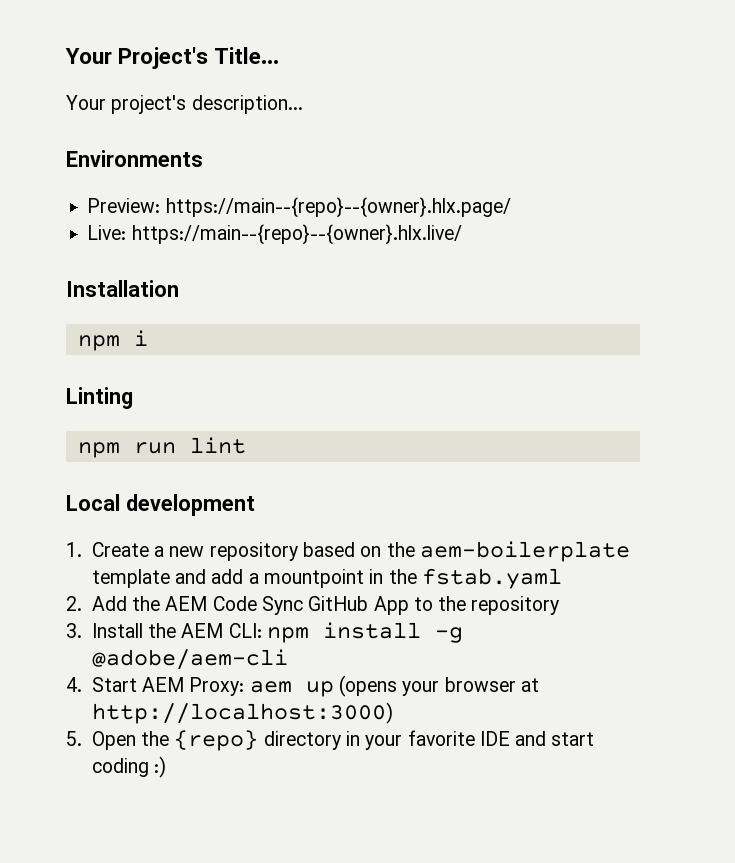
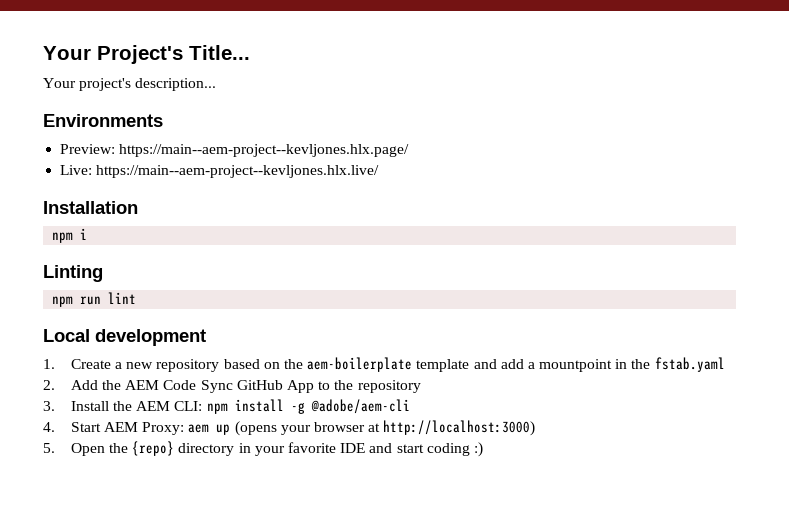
[165,197,511,218] https://main--{repo}--{owner}.hlx.page/ -> [119,144,410,157] https://main--aem-project--kevljones.hlx.page/
[131,224,462,245] https://main--{repo}--{owner}.hlx.live/ -> [96,165,380,178] https://main--aem-project--kevljones.hlx.live/

